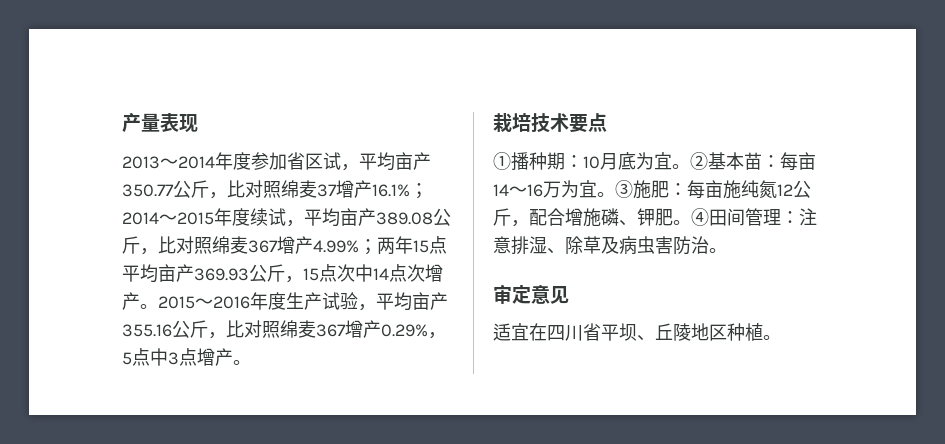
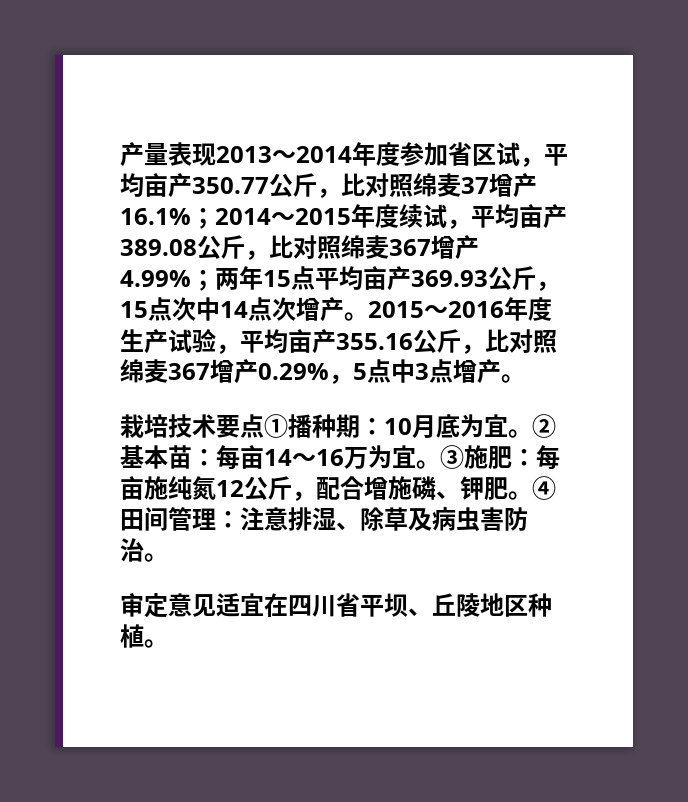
(198, 123) // -> (216, 154) none
(607, 122) // -> (264, 426) none
(569, 295) // -> (216, 605) none

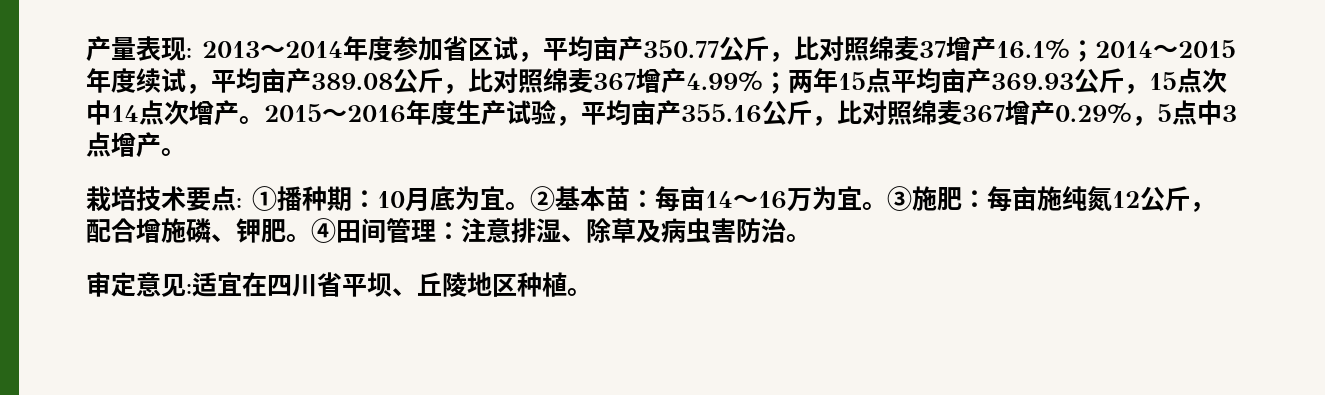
(216, 154) none -> [186,47,192,58] :
(264, 426) none -> [236,197,242,208] :
(216, 605) none -> [186,283,192,294] :

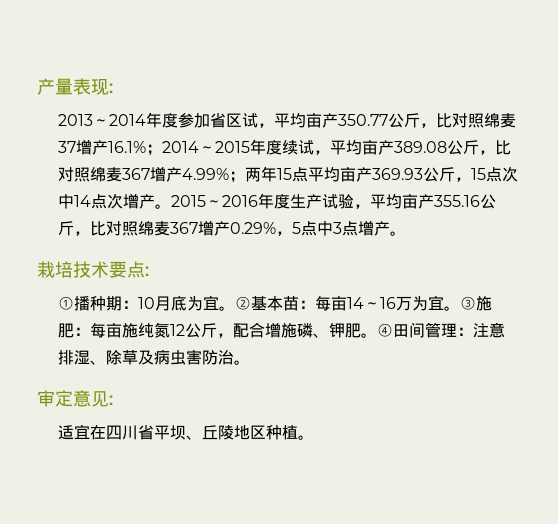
(192, 52) none -> (113, 88) //
(242, 202) none -> (149, 271) //
(192, 288) none -> (113, 400) //

